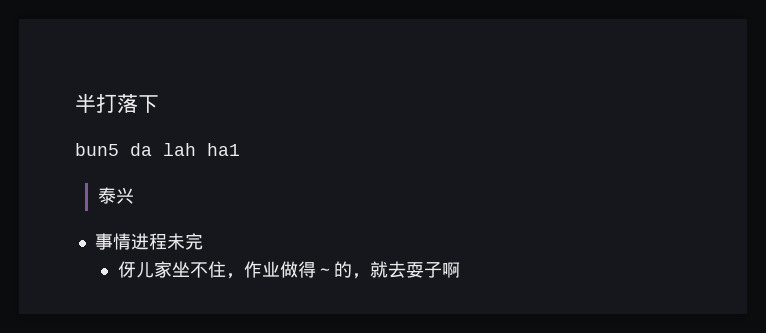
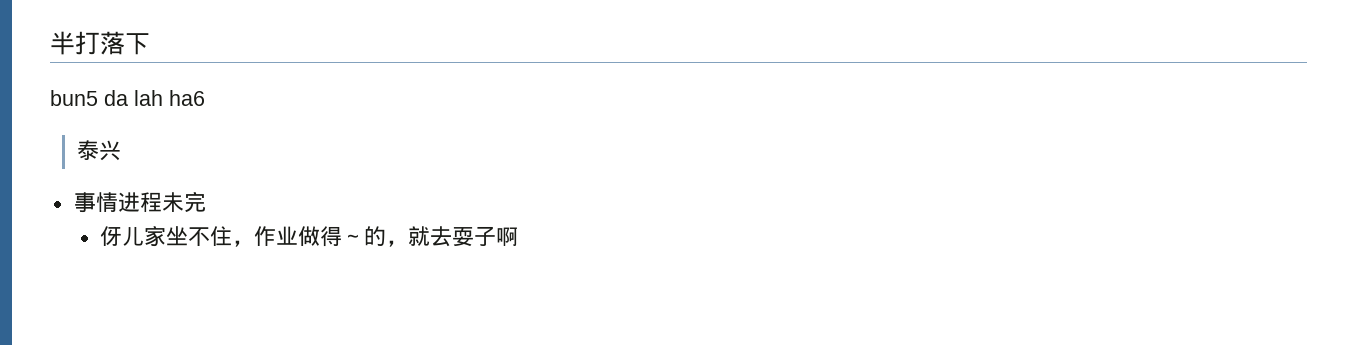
[207,143,240,156] ha1 -> [169,90,205,106] ha6

